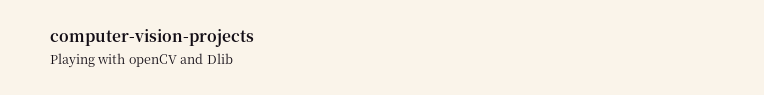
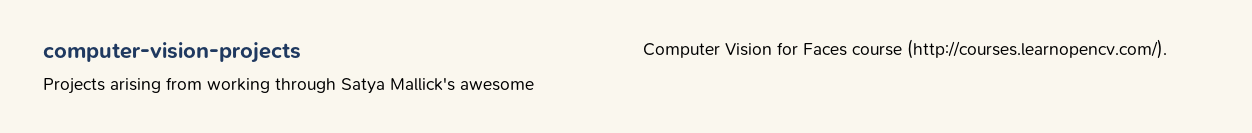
[50,53,233,68] Playing with openCV and Dlib -> [43,77,534,94] [643,39,1167,59] Projects arising from working through Satya Mallick's awesome Computer Vision for Faces course (http://courses.learnopencv.com/).

